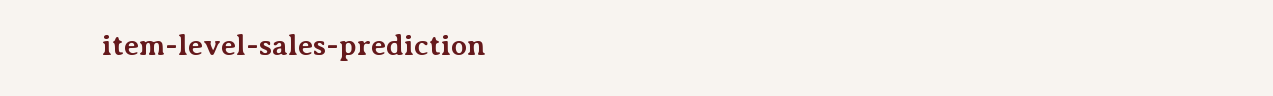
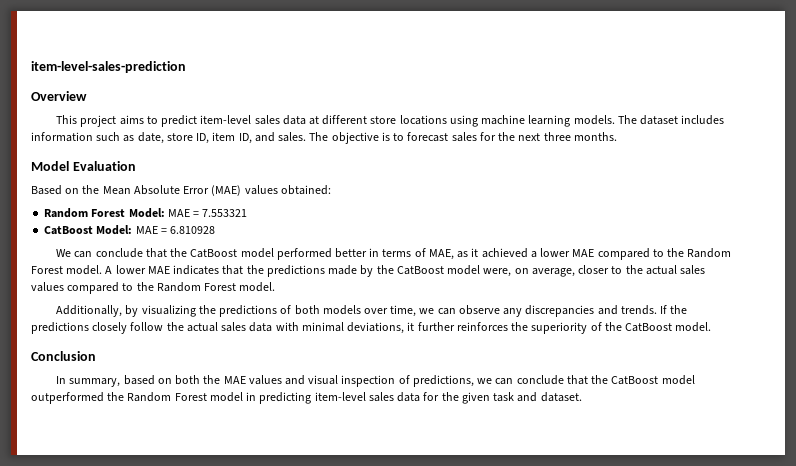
(486, 47) none -> [31,91,87,101] [56,115,725,127] [31,132,617,144] [31,161,136,171] [31,185,331,196] [44,208,248,218] [44,225,216,235] [56,248,732,260] [31,265,706,277] [31,282,276,294] [56,305,688,317] [31,322,712,334] [31,351,96,361] [56,375,695,387] [31,392,582,404] // Overview // This project aims to predict item-level sales data at different store locations using machine learning models. The dataset includes information such as date, store ID, item ID, and sales. The objective is to forecast sales for the next three months. // Model Evaluation // Based on the Mean Absolute Error (MAE) values obtained: // Random Forest Model: MAE = 7.553321 // CatBoost Model: MAE = 6.810928 // We can conclude that the CatBoost model performed better in terms of MAE, as it achieved a lower MAE compared to the Random Forest model. A lower MAE indicates that the predictions made by the CatBoost model were, on average, closer to the actual sales values compared to the Random Forest model. // Additionally, by visualizing the predictions of both models over time, we can observe any discrepancies and trends. If the predictions closely follow the actual sales data with minimal deviations, it further reinforces the superiority of the CatBoost model. // Conclusion // In summary, based on both the MAE values and visual inspection of predictions, we can conclude that the CatBoost model outperformed the Random Forest model in predicting item-level sales data for the given task and dataset.

